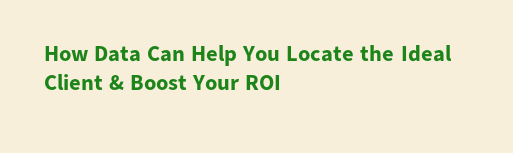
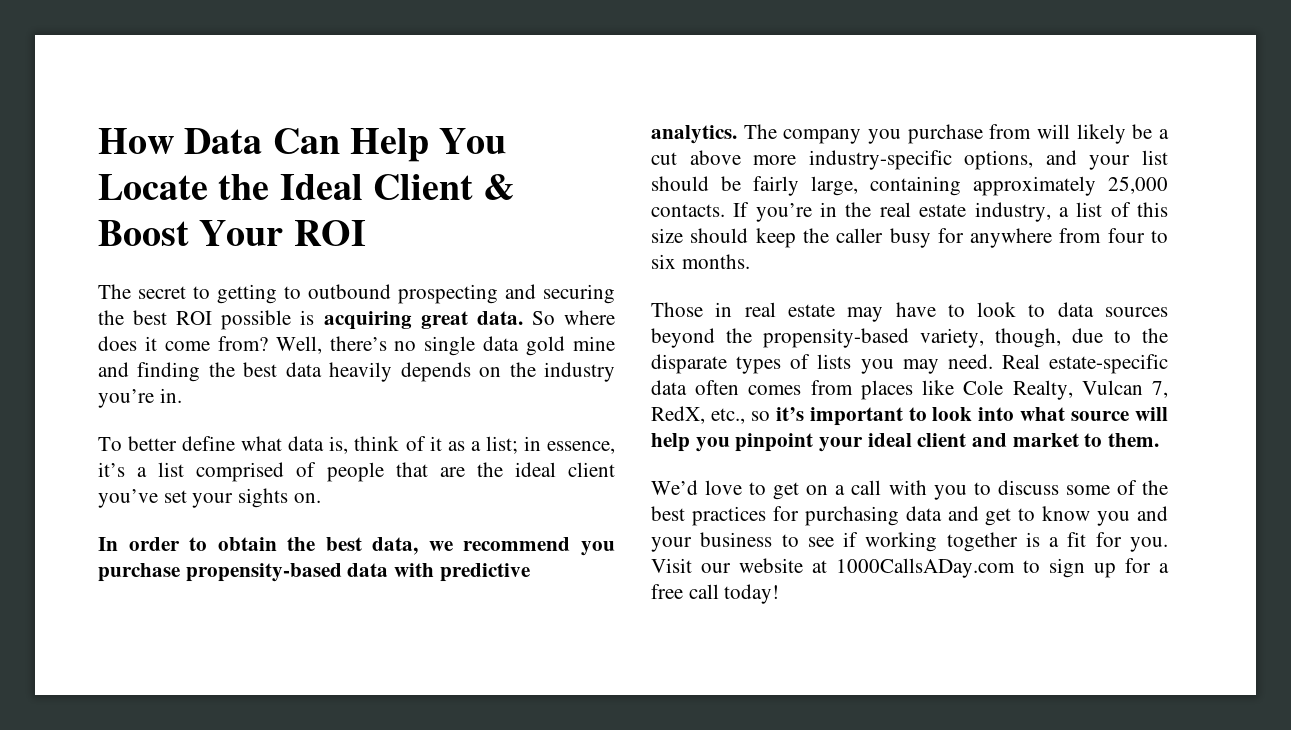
(282, 82) none -> [98,284,615,304] [98,310,615,330] [98,336,615,356] [98,362,615,382] [98,388,182,408] [98,436,615,454] [98,462,616,482] [98,488,321,508] [98,537,615,556] [98,563,530,582] [651,124,1169,144] [651,150,1168,170] [651,176,1168,196] [651,202,1168,222] [651,228,1168,248] [651,254,750,269] [651,302,1168,322] [651,328,1168,348] [651,354,1168,374] [651,380,1168,400] [651,406,1168,426] [651,433,1160,452] [651,480,1168,500] [651,506,1168,526] [651,532,1168,552] [651,558,1169,578] [651,584,780,604] // The secret to getting to outbound prospecting and securing the best ROI possible is acquiring great data. So where does it come from? Well, there’s no single data gold mine and finding the best data heavily depends on the industry you’re in. // To better define what data is, think of it as a list; in essence, it’s a list comprised of people that are the ideal client you’ve set your sights on. // In order to obtain the best data, we recommend you purchase propensity-based data with predictive analytics. The company you purchase from will likely be a cut above more industry-specific options, and your list should be fairly large, containing approximately 25,000 contacts. If you’re in the real estate industry, a list of this size should keep the caller busy for anywhere from four to six months. // Those in real estate may have to look to data sources beyond the propensity-based variety, though, due to the disparate types of lists you may need. Real estate-specific data often comes from places like Cole Realty, Vulcan 7, RedX, etc., so it’s important to look into what source will help you pinpoint your ideal client and market to them. // We’d love to get on a call with you to discuss some of the best practices for purchasing data and get to know you and your business to see if working together is a fit for you. Visit our website at 1000CallsADay.com to sign up for a free call today!

